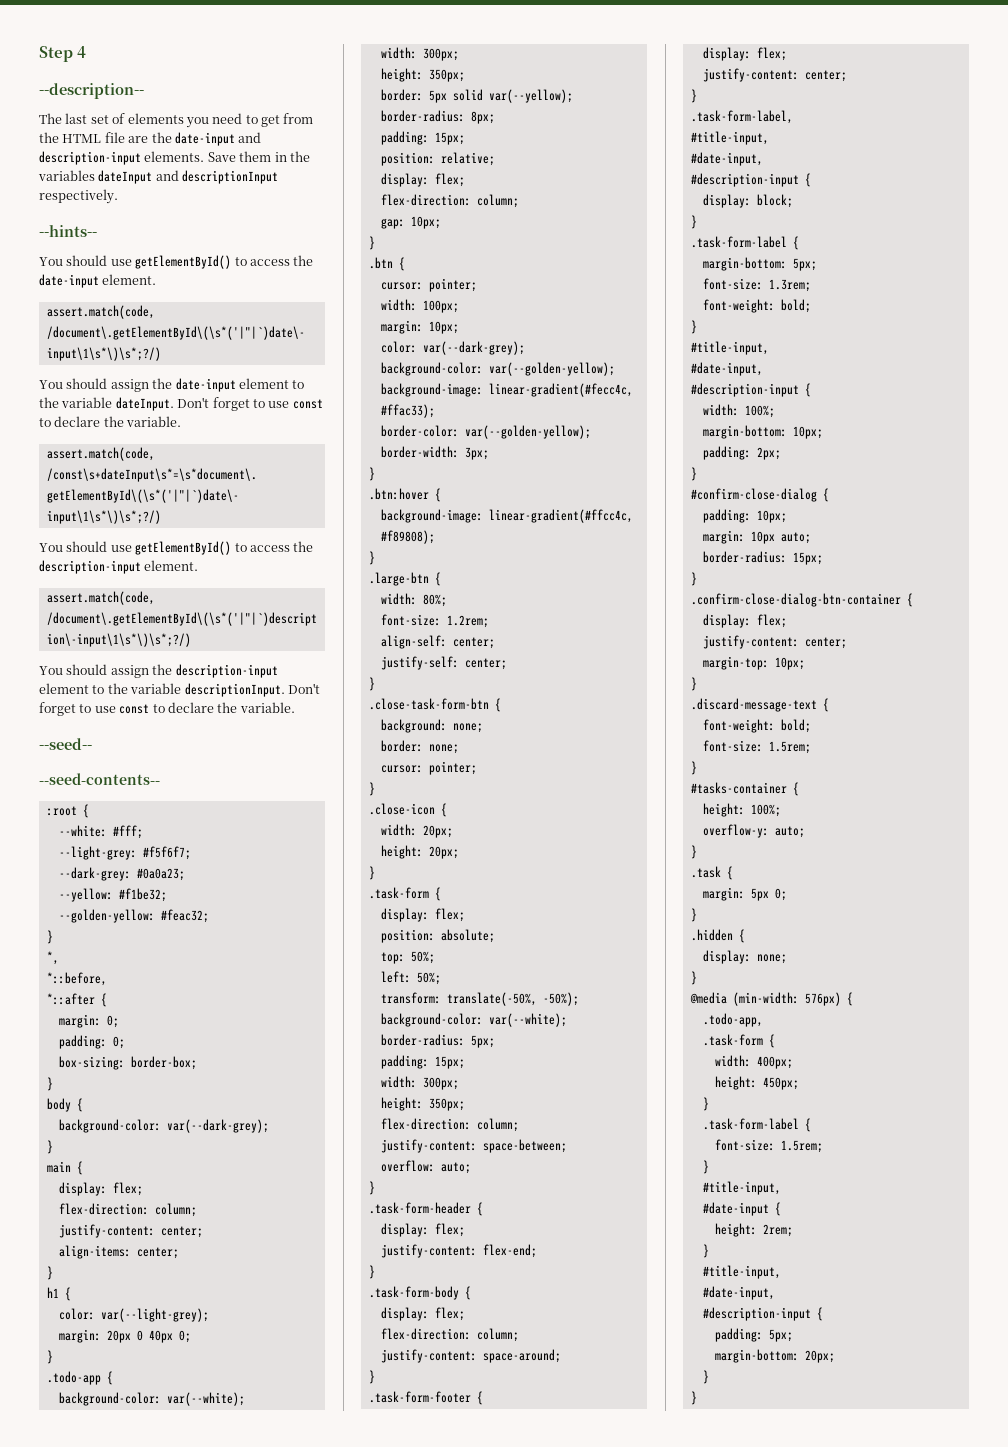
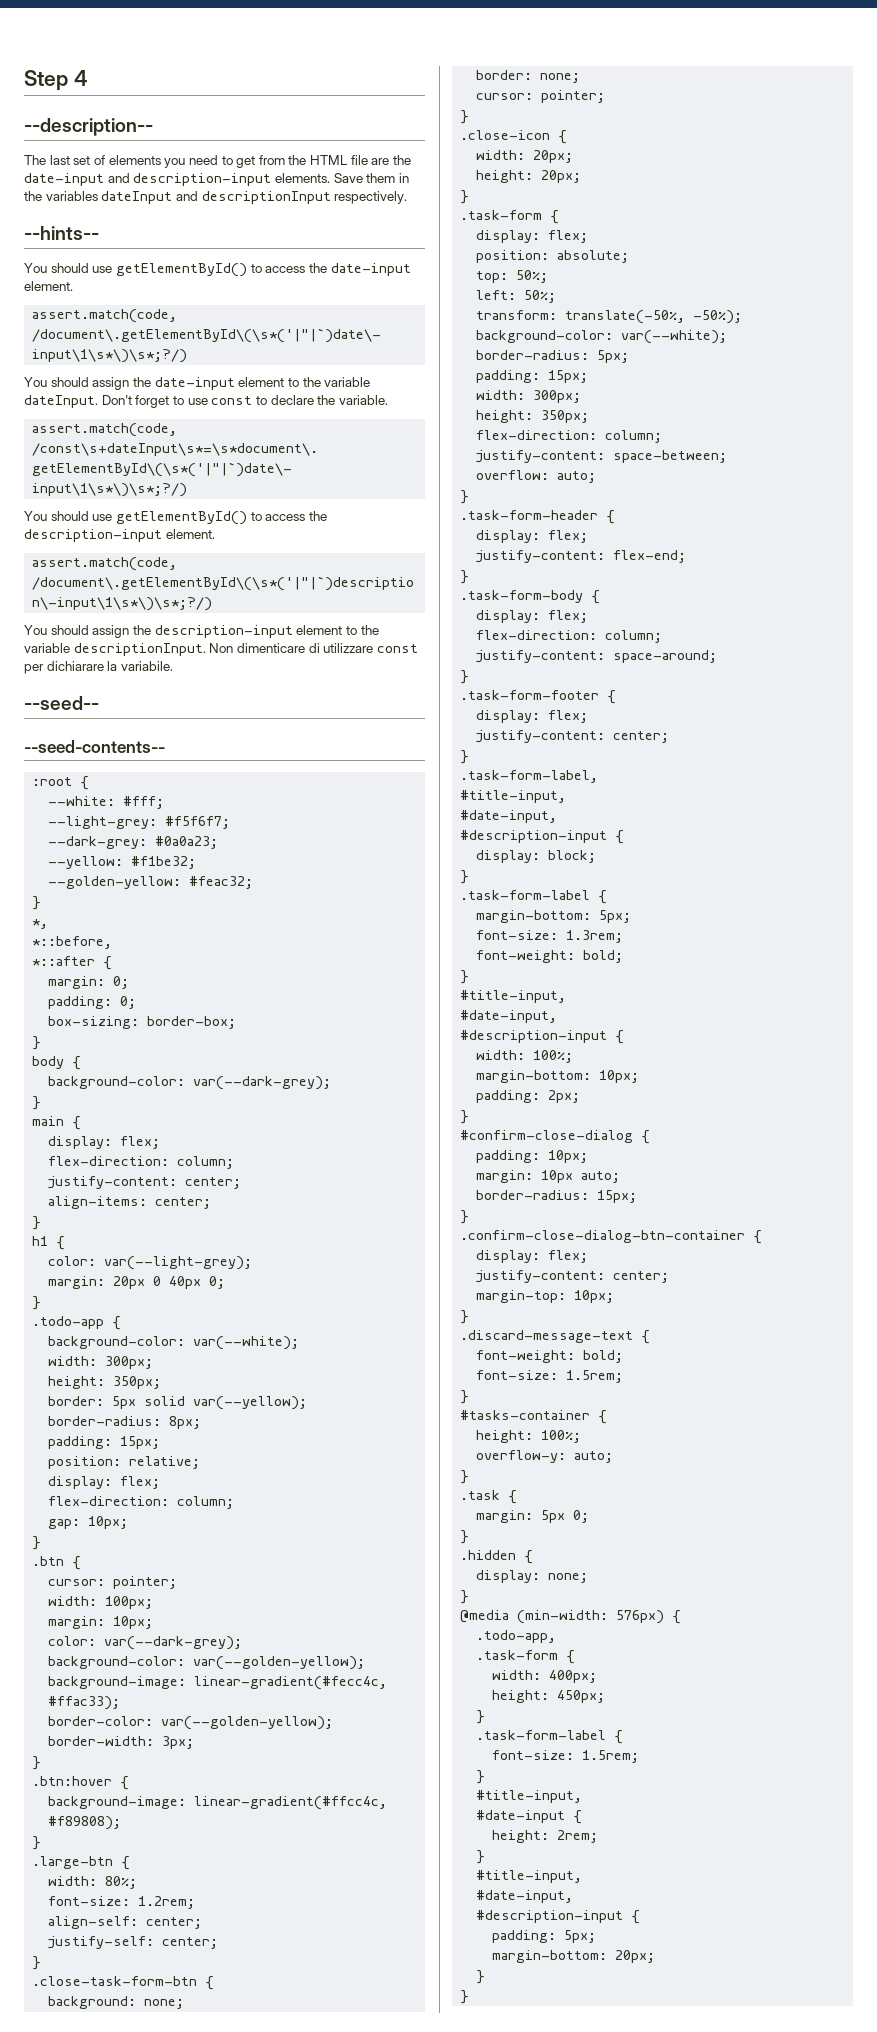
[287,683,320,694] [39,702,295,716] Don't forget to use const to declare the variable. -> [209,643,418,653] [24,661,173,674] Non dimenticare di utilizzare const per dichiarare la variabile.

